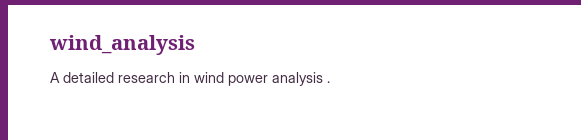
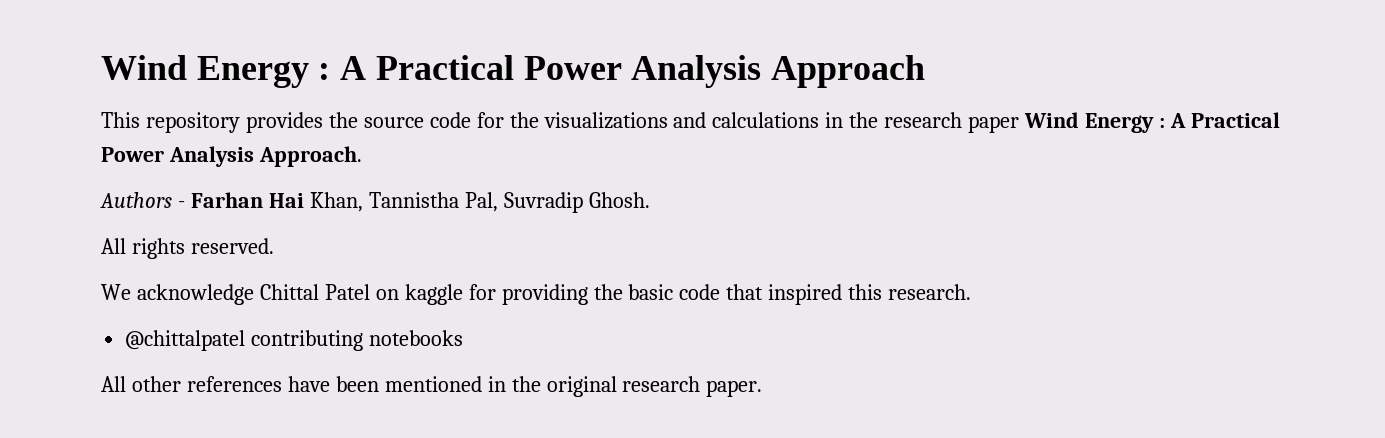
[49,35,195,55] [50,72,330,86] wind_analysis // A detailed research in wind power analysis . -> [101,55,926,88] [101,112,1280,133] [101,146,362,167] [100,192,650,213] [101,238,274,259] [101,284,972,305] [125,330,464,351] [101,376,763,397] Wind Energy : A Practical Power Analysis Approach // This repository provides the source code for the visualizations and calculations in the research paper Wind Energy : A Practical Power Analysis Approach. // Authors - Farhan Hai Khan, Tannistha Pal, Suvradip Ghosh. // All rights reserved. // We acknowledge Chittal Patel on kaggle for providing the basic code that inspired this research. // @chittalpatel contributing notebooks // All other references have been mentioned in the original research paper.

